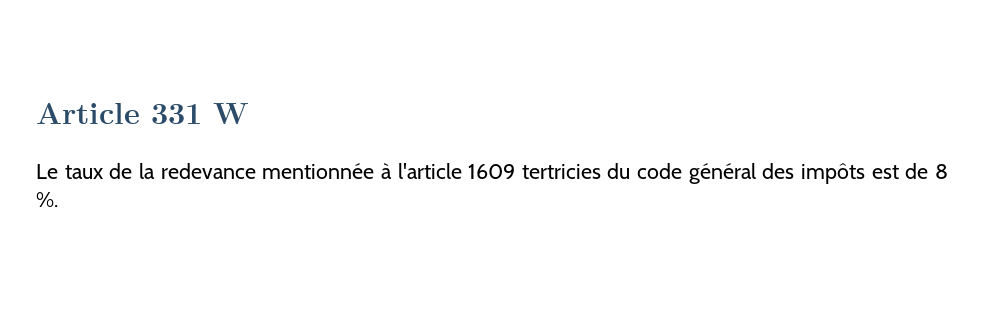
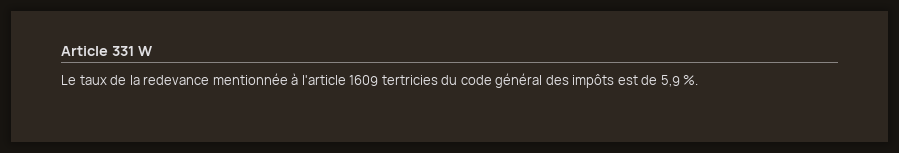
[934,164,948,179] 8 -> [660,75,680,87] 5,9

